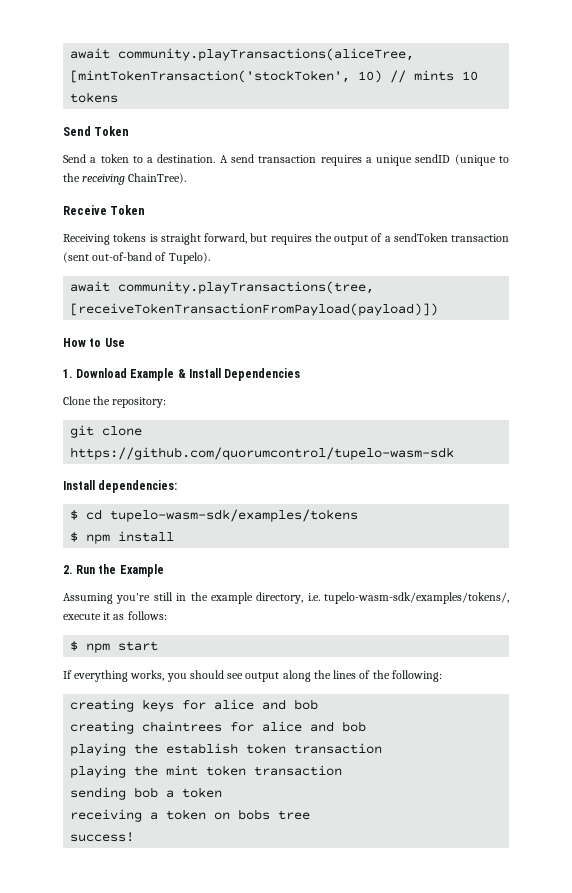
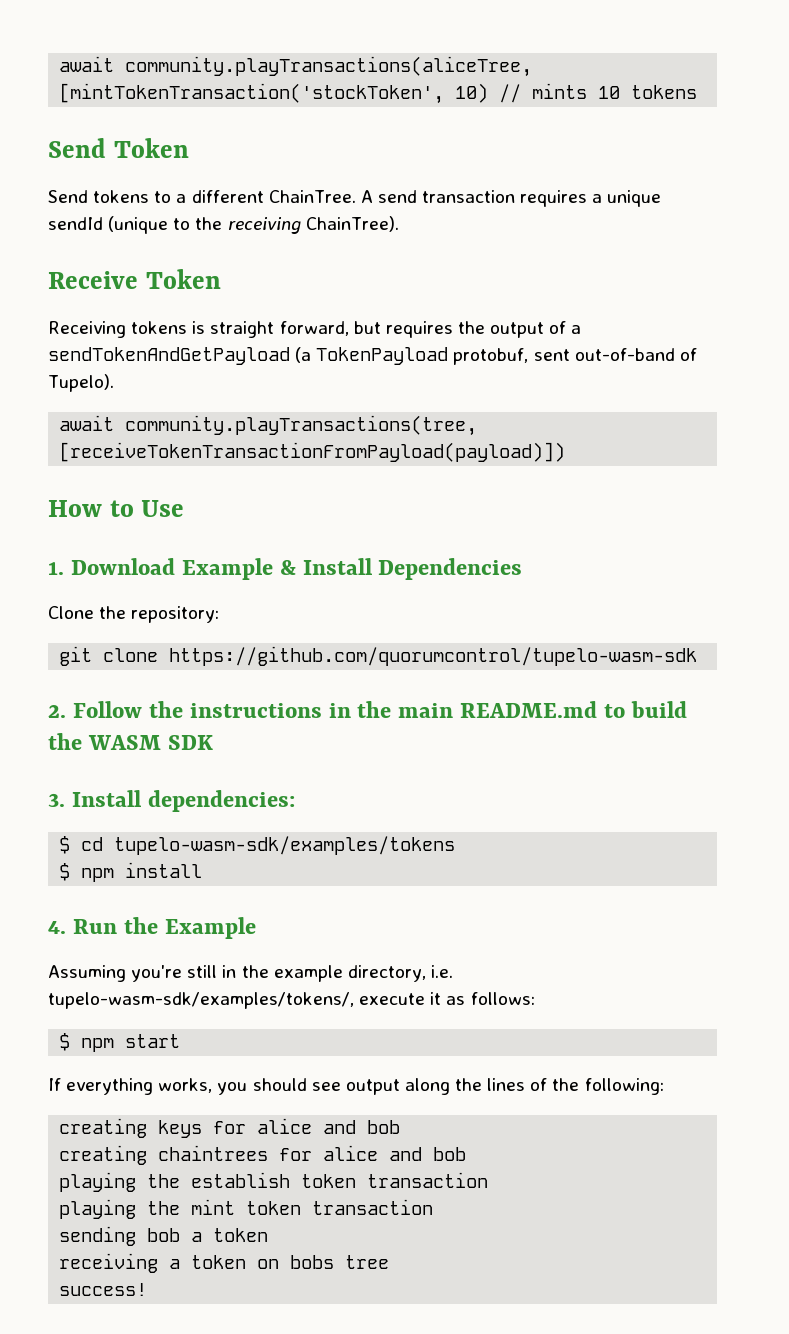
[90,154,216,163] a token to a destination. -> [93,190,356,203] tokens to a different ChainTree.
[415,154,451,163] sendID -> [48,217,103,230] sendId
[393,233,509,242] [63,252,89,263] sendToken transaction (sent -> [48,347,570,365] sendTokenAndGetPayload (a TokenPayload protobuf, sent
(455, 453) none -> [48,701,687,718] [48,733,213,750] [48,793,65,807] 2. Follow the instructions in the main README.md to build the WASM SDK // 3.
[63,565,73,574] 2. -> [48,921,66,934] 4.

